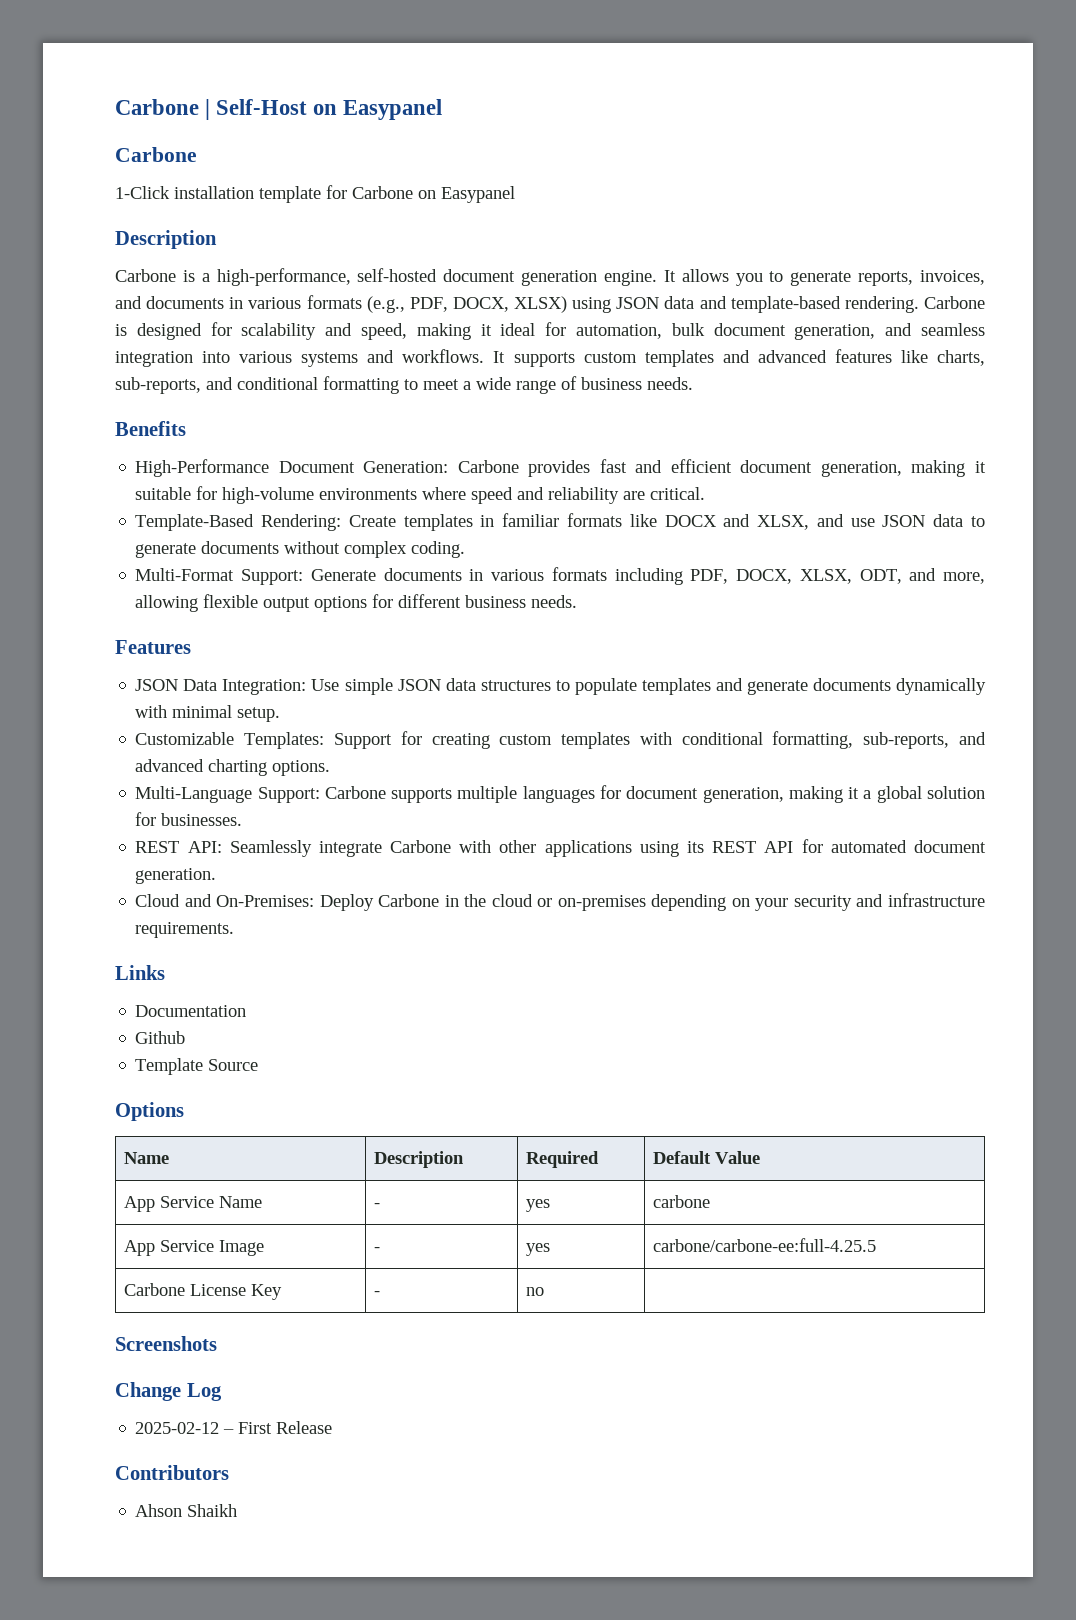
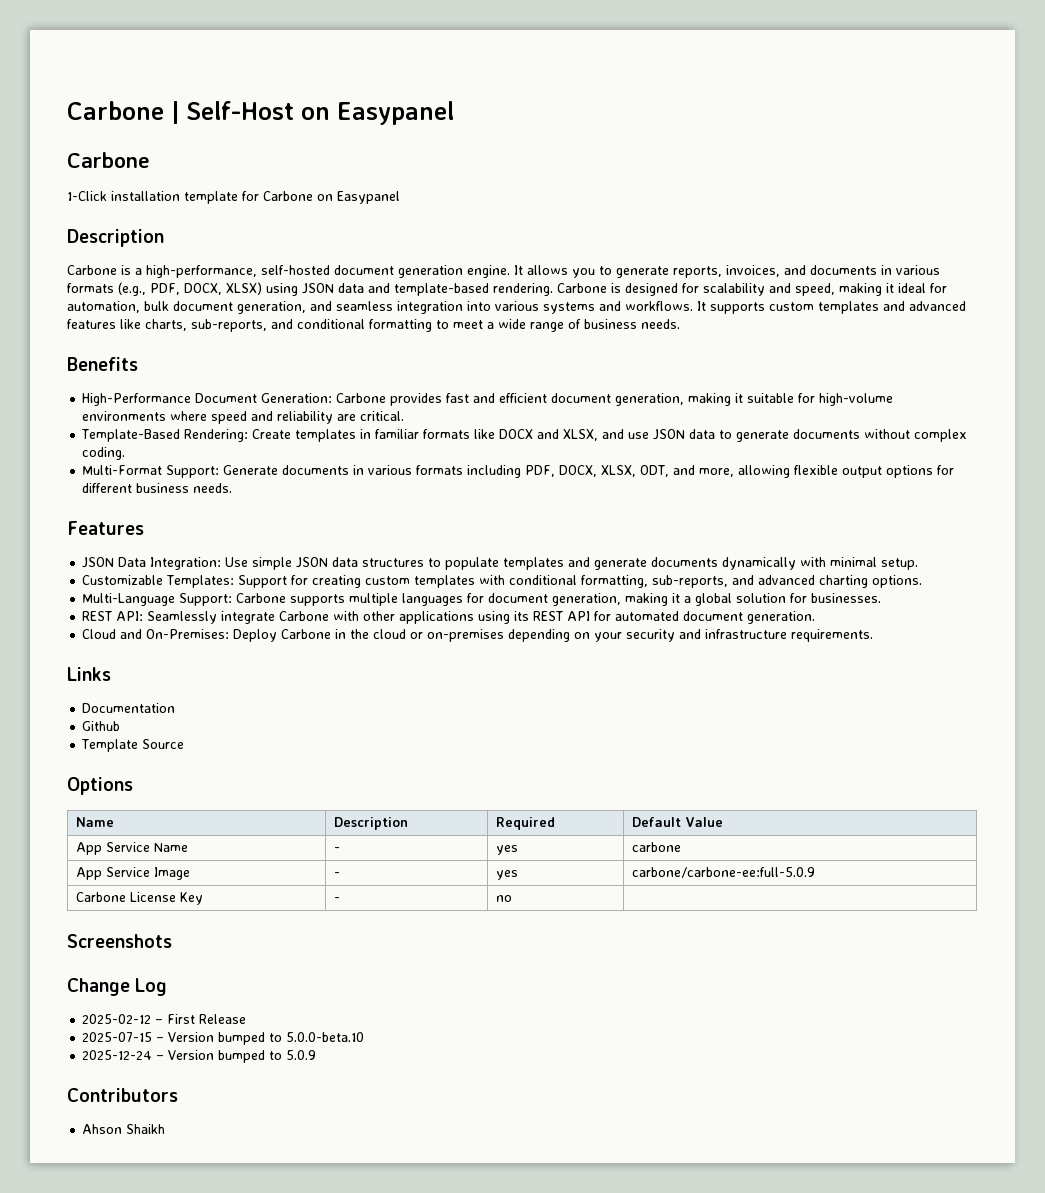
[652,1238,876,1252] carbone/carbone-ee:full-4.25.5 -> [631,867,815,878] carbone/carbone-ee:full-5.0.9
(333, 1427) none -> [82,1032,365,1045] [82,1050,317,1063] // 2025-07-15 – Version bumped to 5.0.0-beta.10 // 2025-12-24 – Version bumped to 5.0.9

